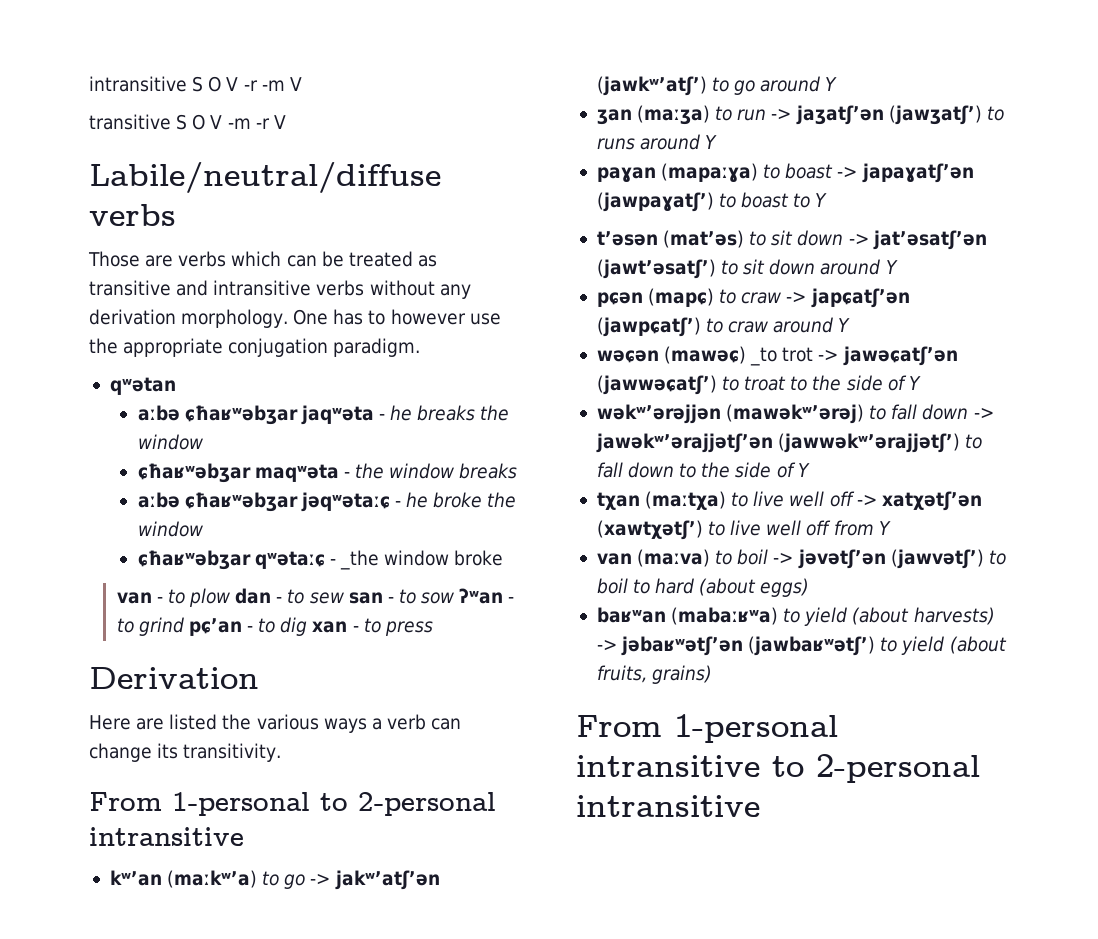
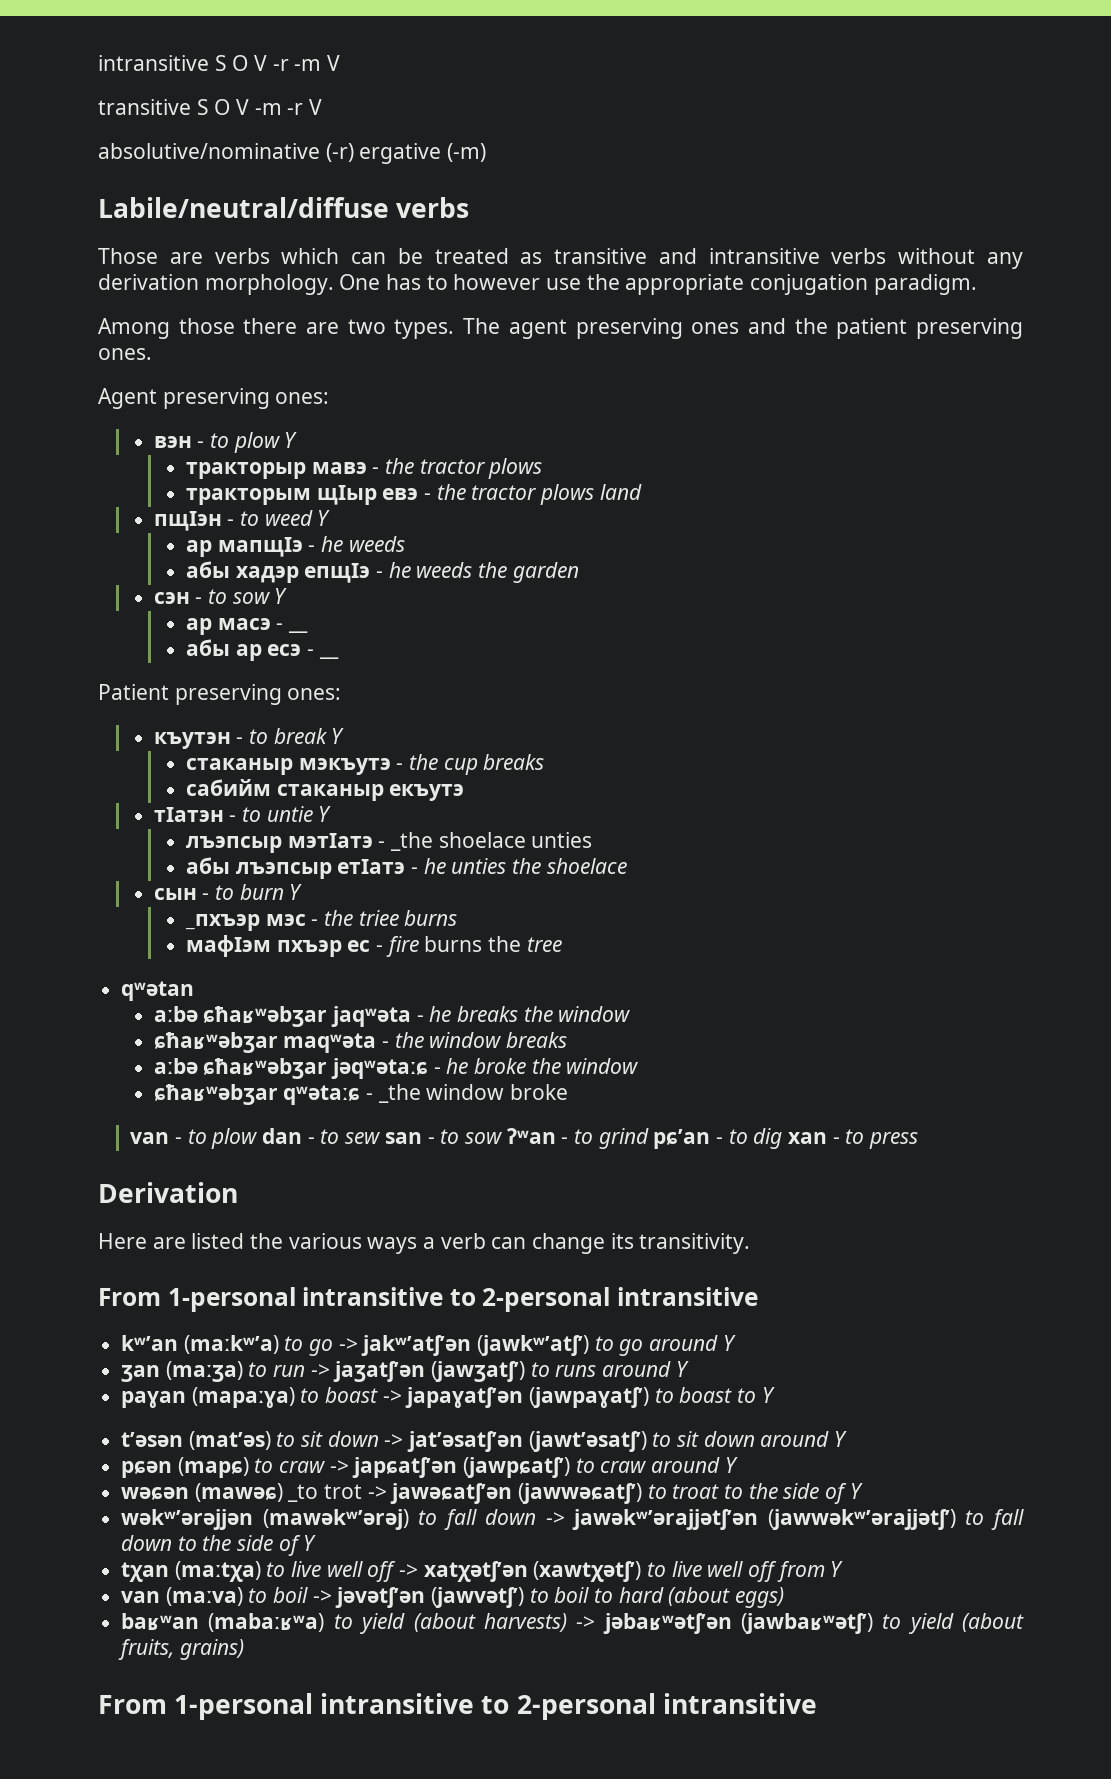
(286, 122) none -> [98,143,487,164] // absolutive/nominative (-r) ergative (-m)
(421, 347) none -> [98,318,1024,339] [98,348,152,360] [98,388,330,409] [153,432,298,453] [186,458,543,479] [186,484,642,505] [153,510,331,531] [186,536,405,557] [186,561,579,583] [153,588,288,604] [186,618,284,635] [288,630,309,633] [186,639,315,661] [318,656,339,659] [98,684,342,705] [153,728,345,749] [186,754,545,775] [186,779,465,801] [153,806,332,822] [186,832,593,853] [186,857,627,879] [153,884,303,900] [185,910,458,931] [186,935,562,957] // Among those there are two types. The agent preserving ones and the patient preserving ones. // Agent preserving ones: // вэн - to plow Y // тракторыр мавэ - the tractor plows // тракторым щӀыр евэ - the tractor plows land // пщIэн - to weed Y // ар мапщӀэ - he weeds // абы хадэр епщӀэ - he weeds the garden // сэн - to sow Y // ар масэ - __ // абы ар есэ - __ // Patient preserving ones: // къутэн - to break Y // стаканыр мэкъутэ - the cup breaks // сабийм стаканыр екъутэ // тIатэн - to untie Y // лъэпсыр мэтIатэ - _the shoelace unties // абы лъэпсыр етIатэ - he unties the shoelace // сын - to burn Y // _пхъэр мэс - the triee burns // мафӀэм пхъэр ес - fire burns the tree
(310, 804) none -> [302,1287,444,1306] intransitive

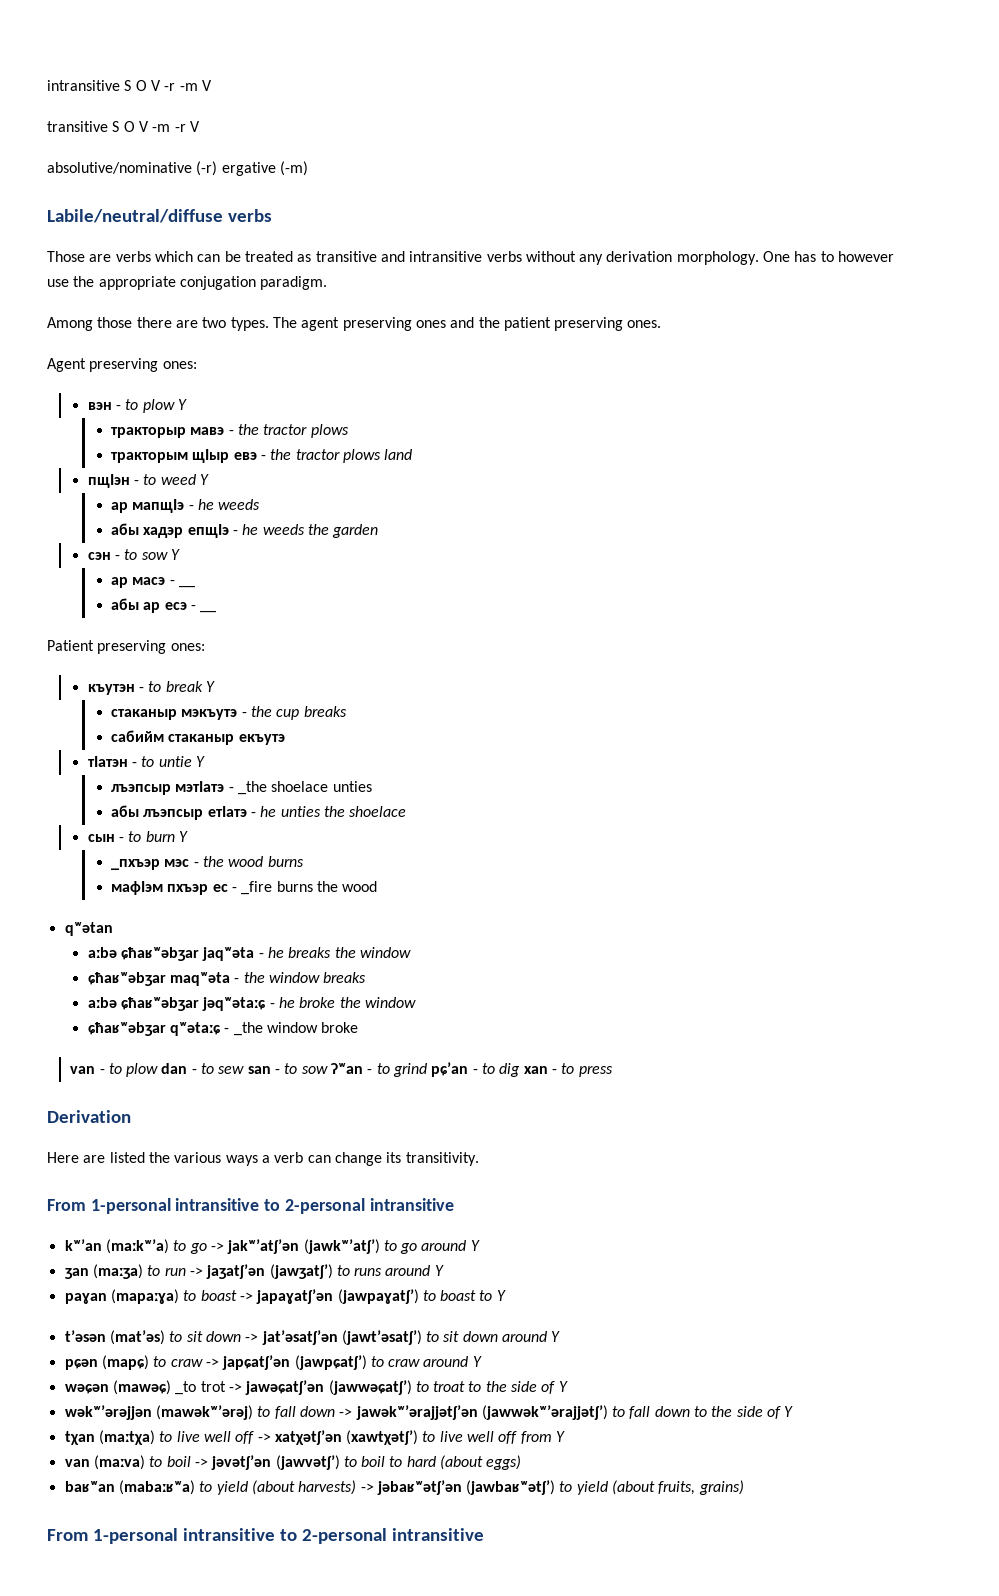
[358,910,399,926] triee -> [228,856,264,867] wood
[385,936,419,957] fire -> [241,881,273,895] _fire
[526,937,562,952] tree -> [342,881,378,892] wood

